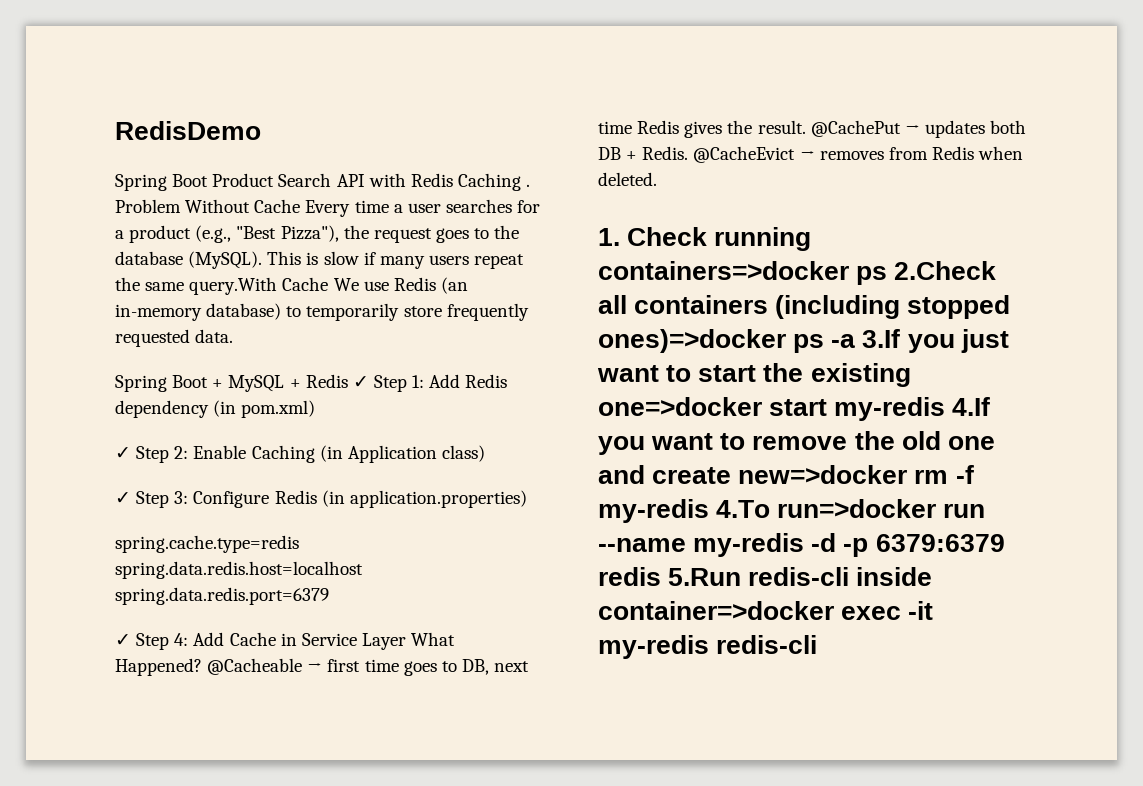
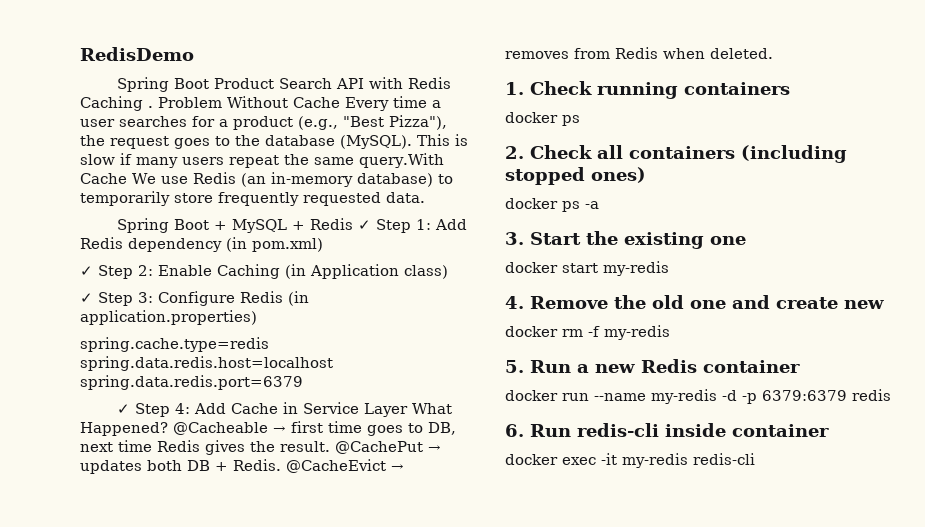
[598,261,997,285] containers=>docker ps 2.Check -> [684,82,790,95] [505,112,580,126] [505,145,592,159] containers // docker ps // 2. Check
[598,329,786,353] ones)=>docker -> [591,167,646,183] [505,198,558,209] ones) // docker
[862,329,1009,353] [597,363,911,387] [598,397,991,421] [598,433,848,455] 3.If you just want to start the existing one=>docker start my-redis 4.If you want to remove -> [505,231,746,249] [505,261,669,276] [505,296,608,309] // 3. Start the existing one // docker start my-redis // 4. Remove
[738,465,908,484] new=>docker -> [844,300,884,309] [505,326,558,337] new // docker
[716,499,937,518] 4.To run=>docker -> [505,359,800,373] [505,390,558,401] // 5. Run a new Redis container // docker
[668,567,933,586] [598,601,834,620] 5.Run redis-cli inside container=>docker -> [505,423,829,437] [505,454,558,465] // 6. Run redis-cli inside container // docker

